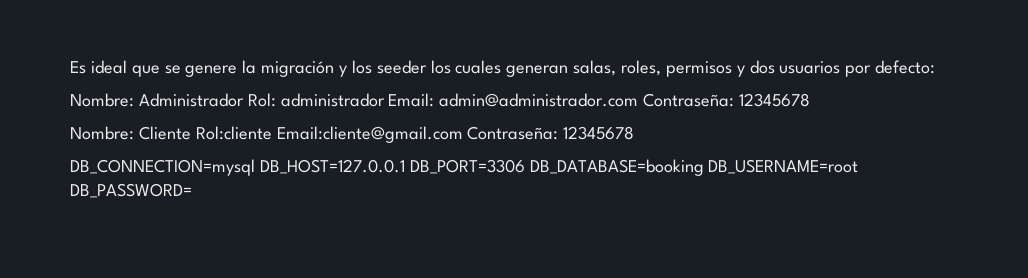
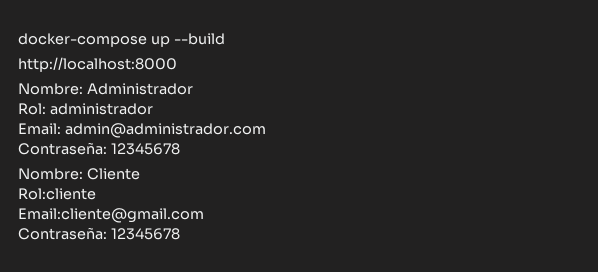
[70,60,936,77] Es ideal que se genere la migración y los seeder los cuales generan salas, roles, permisos y dos usuarios por defecto: -> [18,33,225,47] [18,57,177,72] docker-compose up --build // http://localhost:8000
(244, 100) none -> (193, 89) //
(385, 100) none -> (153, 109) //
(639, 100) none -> (266, 130) //
(191, 133) none -> (140, 174) //
(272, 133) none -> (96, 194) //
[467,126,635,140] [70,159,859,176] [70,183,192,198] Contraseña: 12345678 // DB_CONNECTION=mysql DB_HOST=127.0.0.1 DB_PORT=3306 DB_DATABASE=booking DB_USERNAME=root DB_PASSWORD= -> [18,227,180,240] // Contraseña: 12345678

